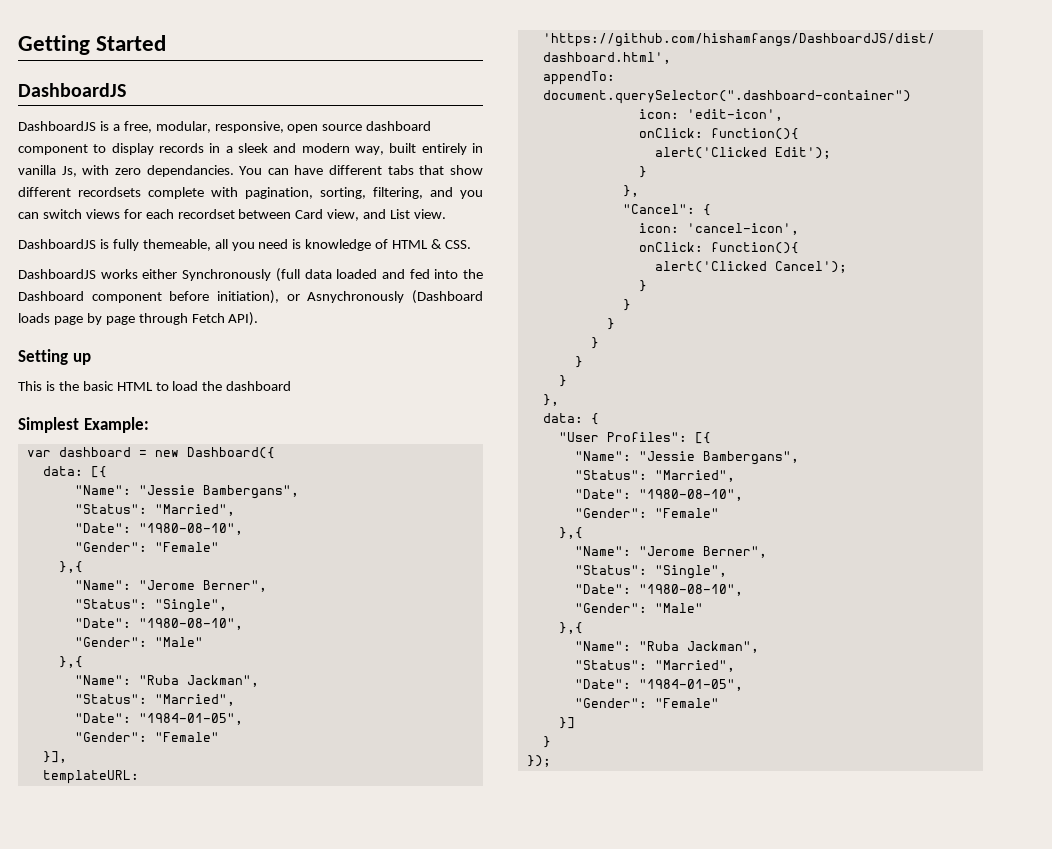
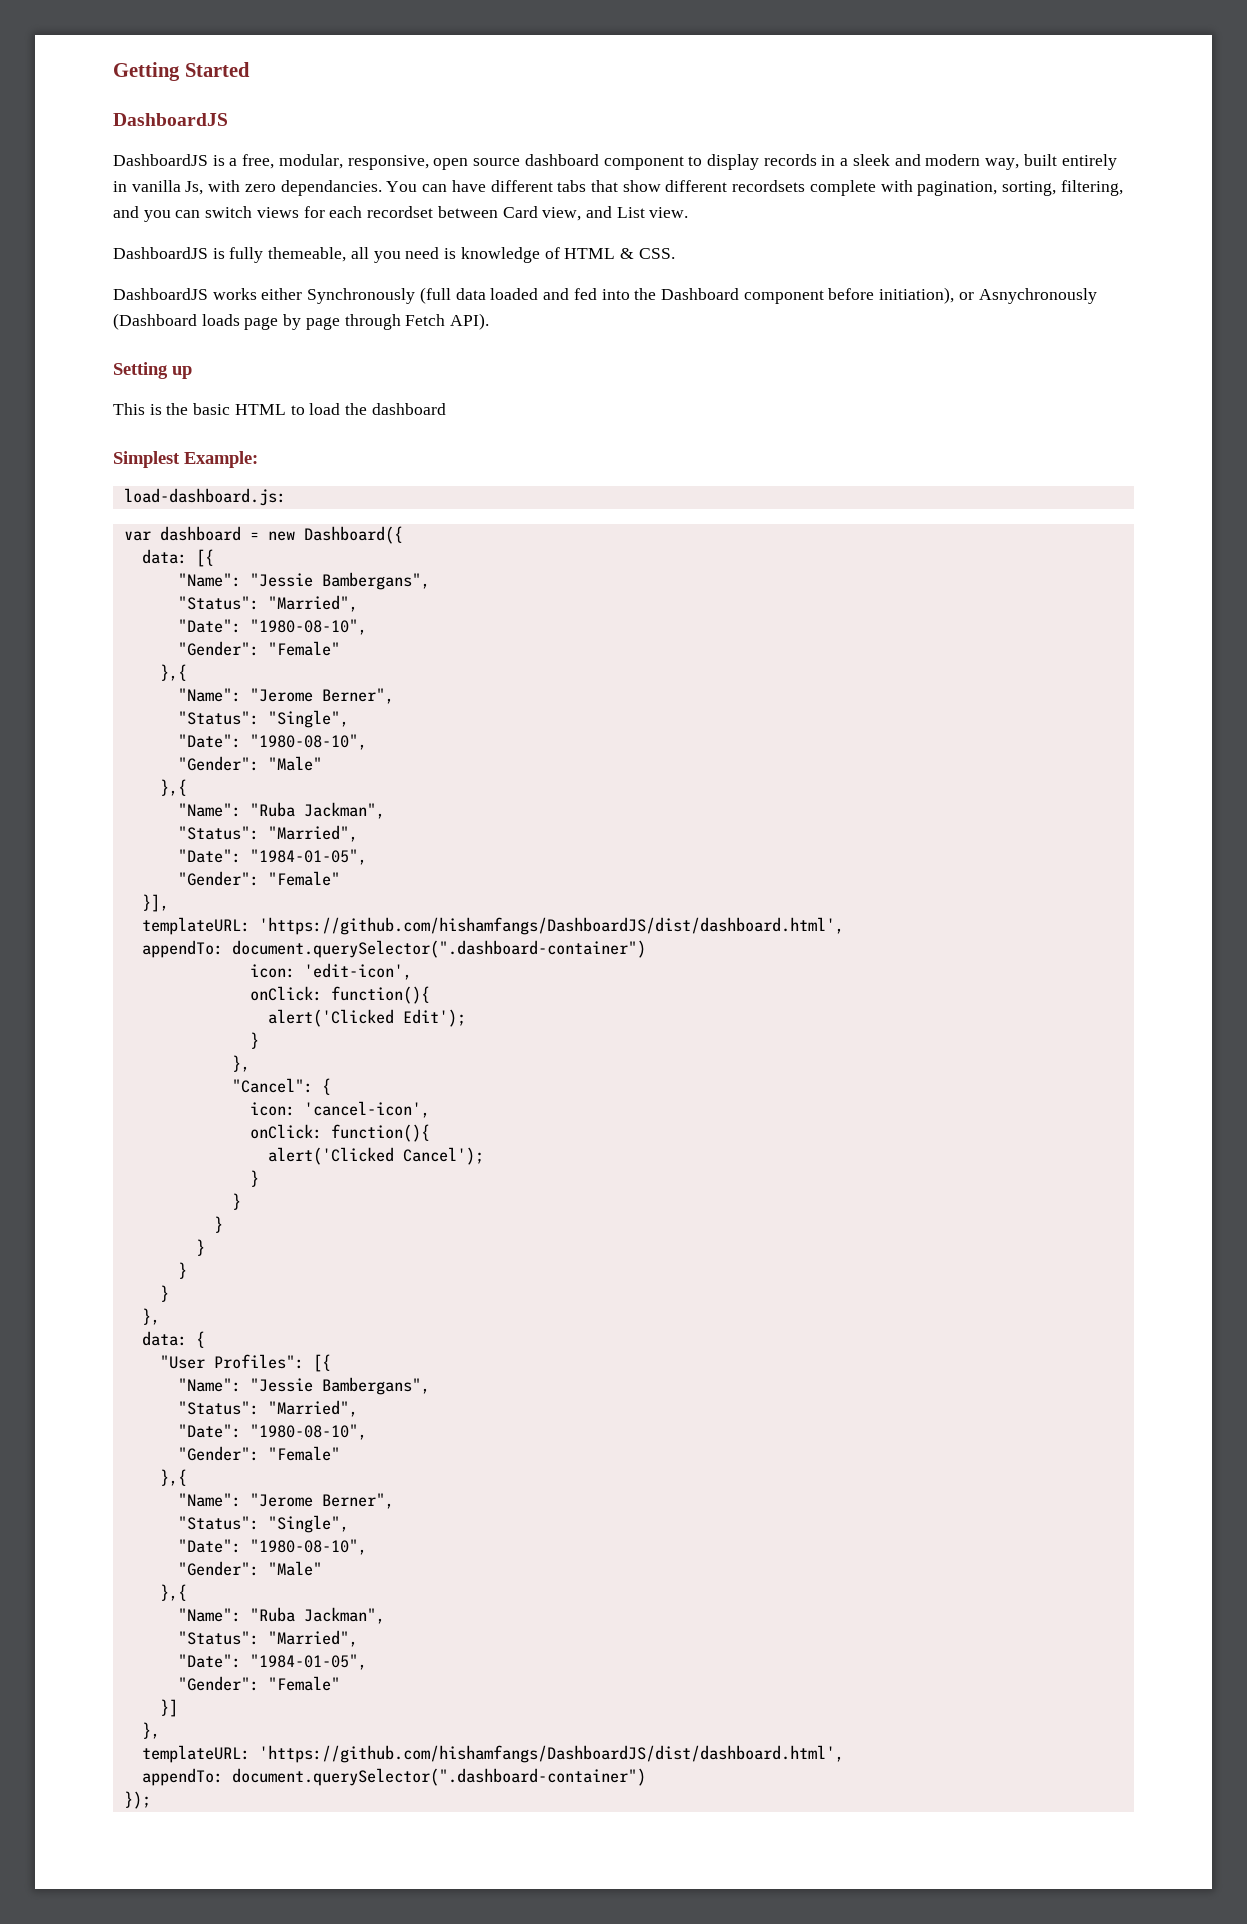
(149, 425) none -> [123,488,286,506] // load-dashboard.js:
[542,736,551,748] } -> [141,1722,160,1739] [141,1745,844,1763] [141,1768,646,1786] }, // templateURL: 'https://github.com/hishamfangs/DashboardJS/dist/dashboard.html', // appendTo: document.querySelector(".dashboard-container")

